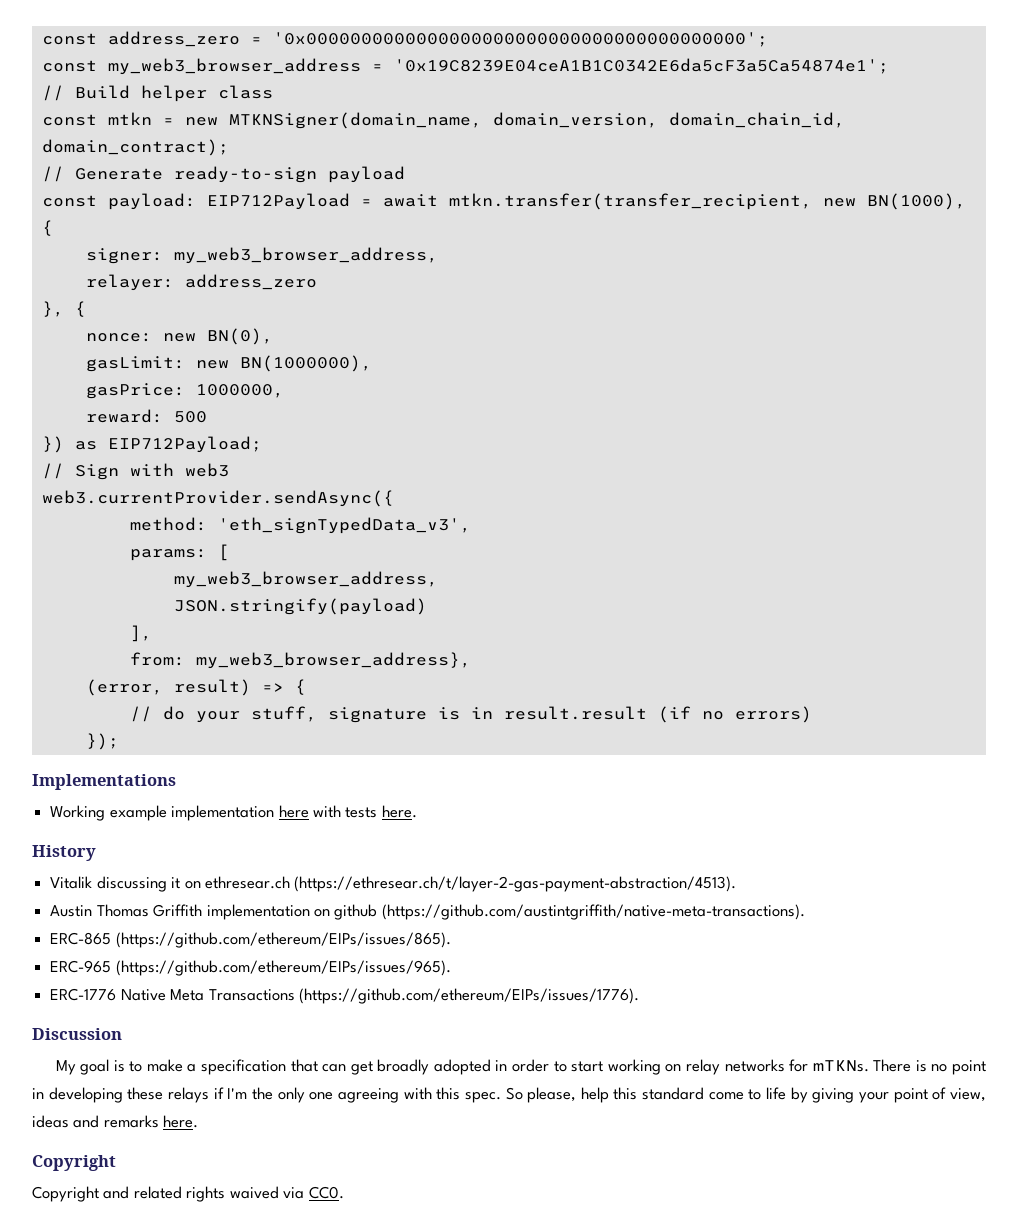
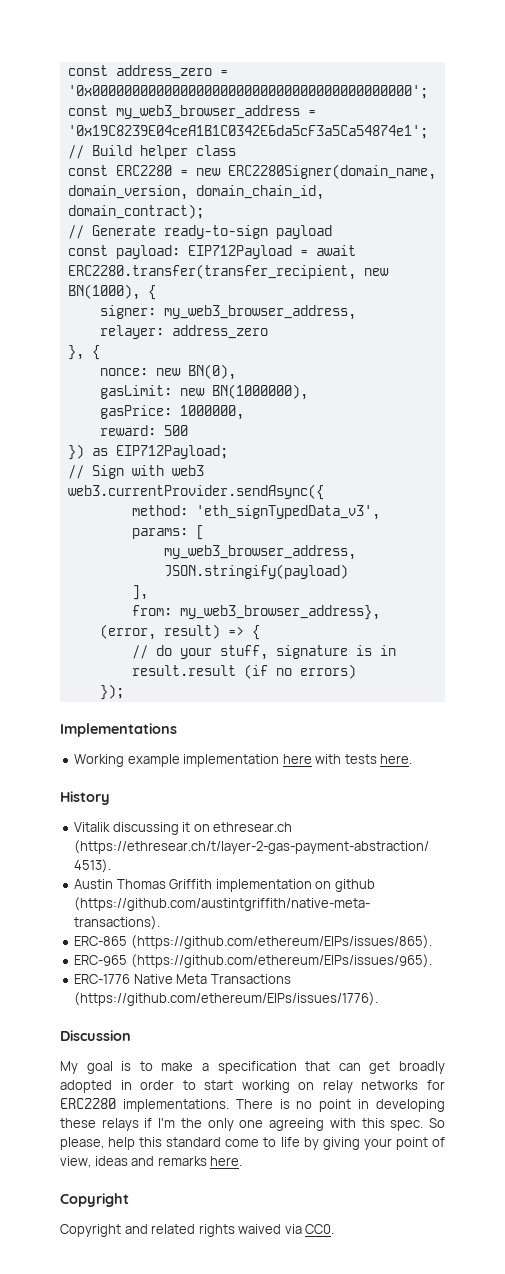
[107,112,152,125] mtkn -> [115,165,172,176] ERC2280
[228,112,482,129] MTKNSigner(domain_name, -> [227,164,436,180] ERC2280Signer(domain_name,
[448,193,812,210] mtkn.transfer(transfer_recipient, -> [67,264,356,280] ERC2280.transfer(transfer_recipient,
[812,1060,869,1072] mTKNs. -> [60,1098,229,1112] ERC2280 implementations.

